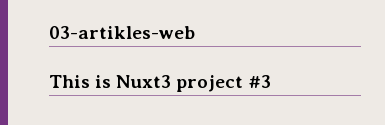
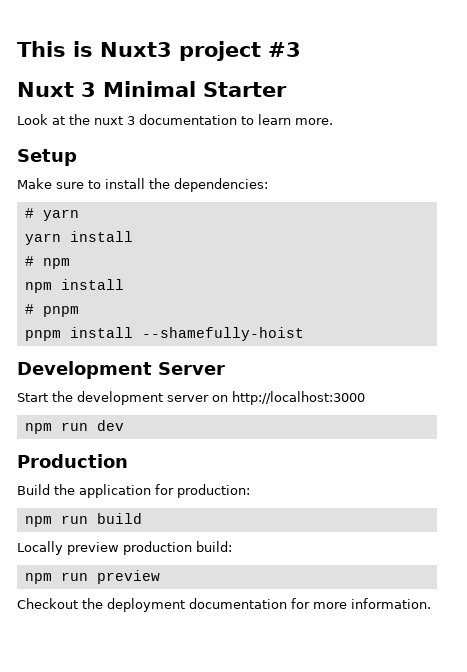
[49,26,195,39] 03-artikles-web // -> (17, 49) none
(271, 81) none -> [17,81,287,97] [17,114,333,125] [17,149,77,166] [17,178,268,192] [24,208,79,221] [24,231,133,245] [24,256,70,269] [24,279,124,293] [24,304,79,317] [24,327,304,341] [17,361,225,379] [17,391,365,405] [24,420,124,434] [17,454,128,468] [17,484,250,498] [24,513,142,527] [17,541,232,555] [24,570,160,584] [17,598,431,612] // Nuxt 3 Minimal Starter // Look at the nuxt 3 documentation to learn more. // Setup // Make sure to install the dependencies: // # yarn // yarn install // # npm // npm install // # pnpm // pnpm install --shamefully-hoist // Development Server // Start the development server on http://localhost:3000 // npm run dev // Production // Build the application for production: // npm run build // Locally preview production build: // npm run preview // Checkout the deployment documentation for more information.

